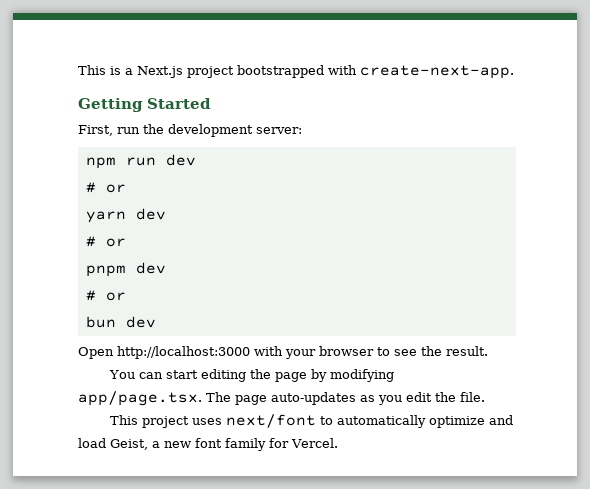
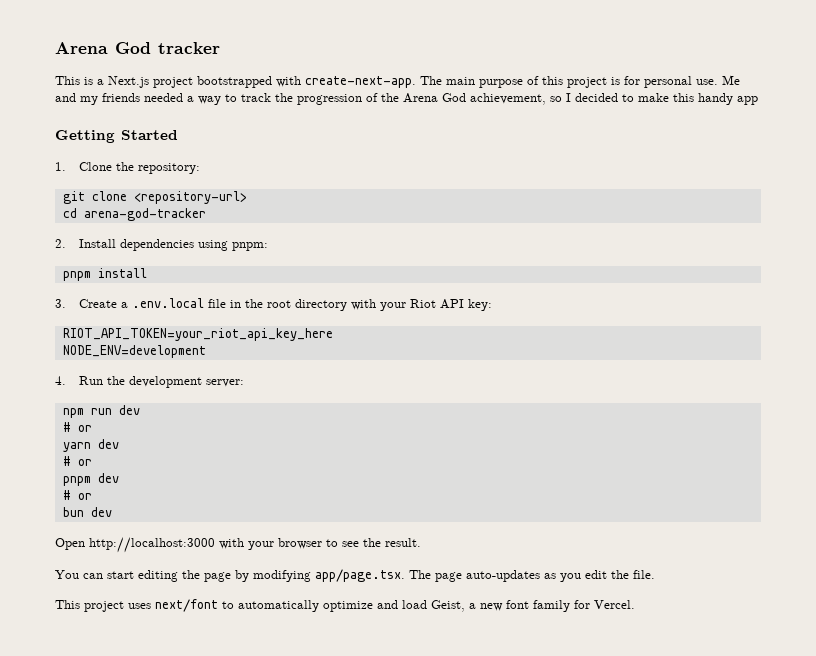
(78, 70) none -> [55,42,220,54] Arena God tracker //
[78,98,211,112] [78,125,140,136] // Getting Started // First, run -> [420,75,740,88] [55,93,758,105] [55,130,178,143] [55,162,201,174] [62,191,247,204] [62,208,206,221] [55,239,269,251] [62,268,147,281] [55,298,493,311] [62,328,333,341] [62,345,206,358] [55,376,104,385] The main purpose of this project is for personal use. Me and my friends needed a way to track the progression of the Arena God achievement, so I decided to make this handy app // Getting Started // 1. Clone the repository: // git clone <repository-url> // cd arena-god-tracker // 2. Install dependencies using pnpm: // pnpm install // 3. Create a .env.local file in the root directory with your Riot API key: // RIOT_API_TOKEN=your_riot_api_key_here // NODE_ENV=development // 4. Run

